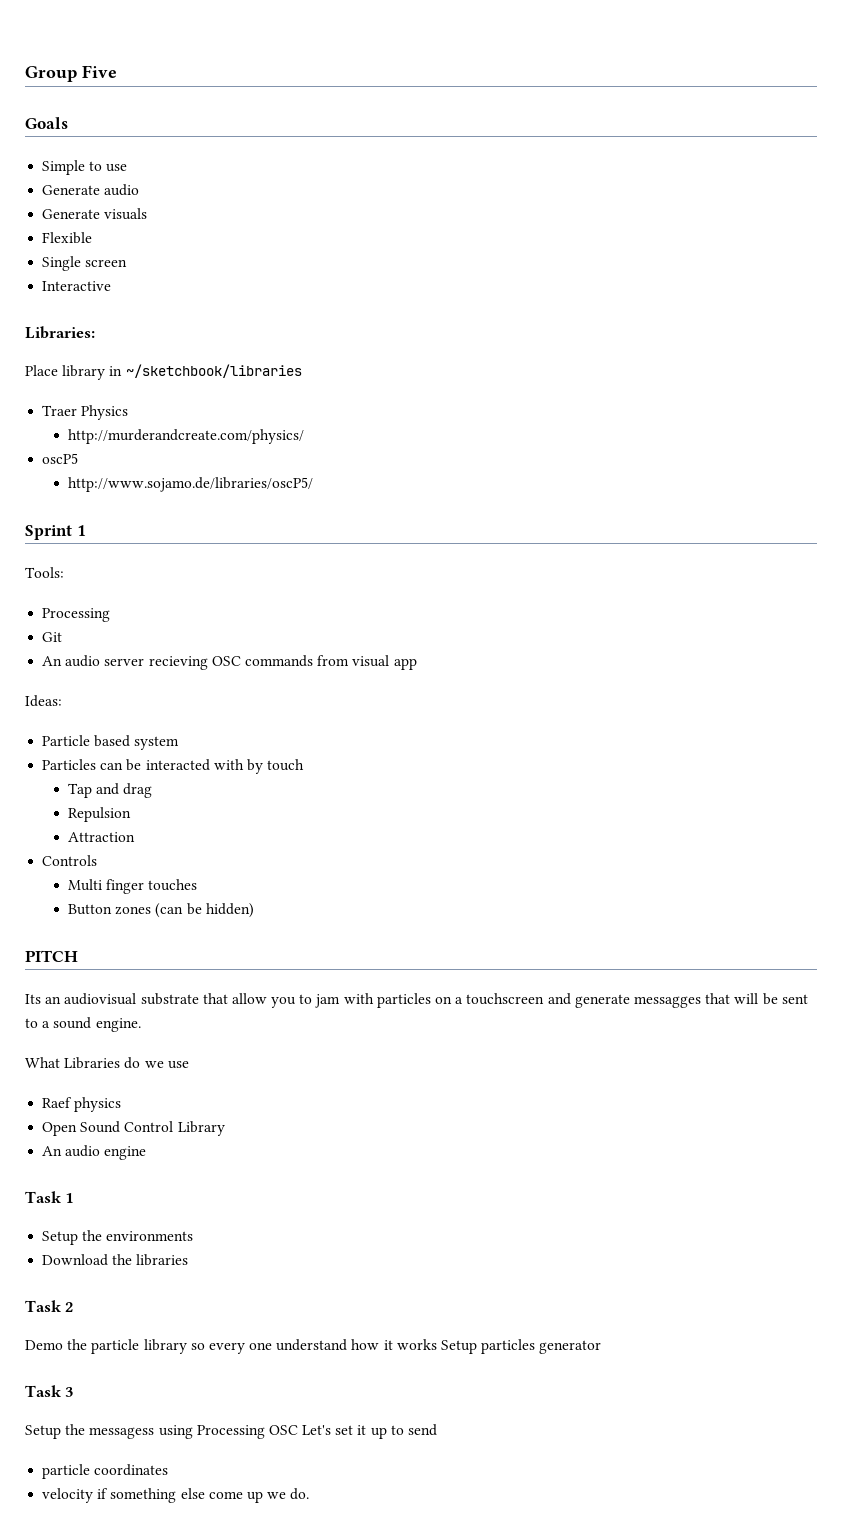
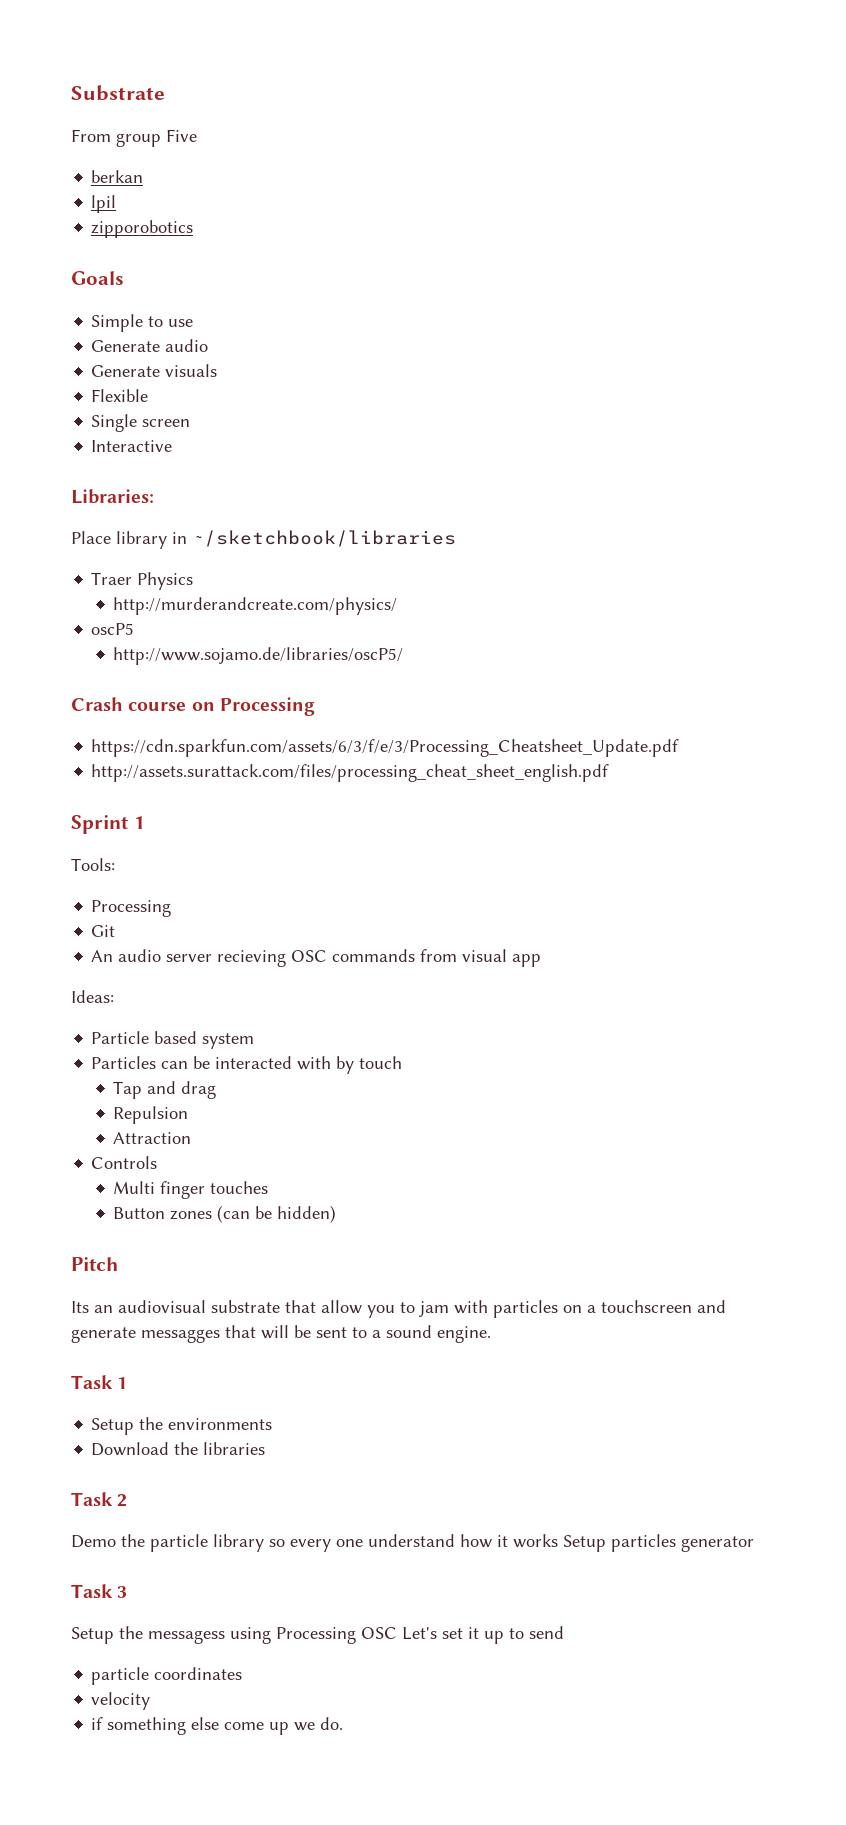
[25,65,117,82] Group Five -> [71,85,165,101] [71,129,197,147] [91,170,144,183] [91,195,117,213] [91,220,194,238] Substrate // From group Five // berkan // lpil // zipporobotics
(313, 484) none -> [71,697,315,716] [91,739,680,757] [91,764,610,782] // Crash course on Processing // https://cdn.sparkfun.com/assets/6/3/f/e/3/Processing_Cheatsheet_Update.pdf // http://assets.surattack.com/files/processing_cheat_sheet_english.pdf
[25,950,78,962] PITCH -> [71,1257,118,1271] Pitch
[25,1057,189,1069] [42,1097,122,1112] [42,1121,225,1136] [42,1145,147,1160] // What Libraries do we use // Raef physics // Open Sound Control Library // An audio engine -> (491, 1334) none
(94, 1495) none -> (151, 1701) //

